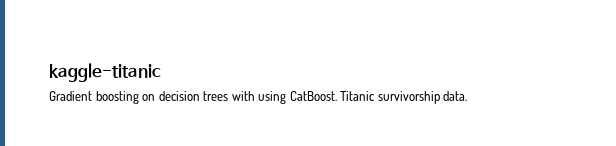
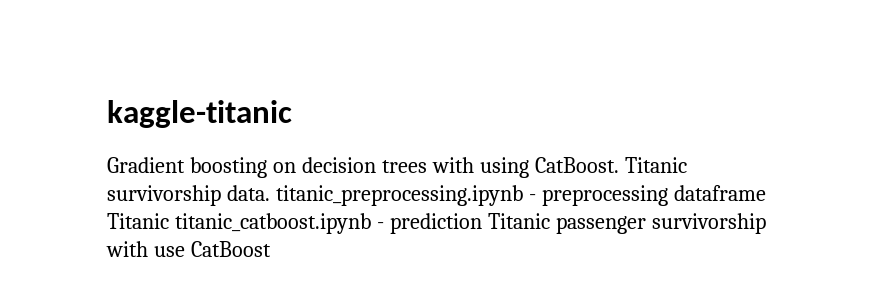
(468, 96) none -> [275,185,766,206] [107,213,766,234] [106,241,271,257] titanic_preprocessing.ipynb - preprocessing dataframe Titanic titanic_catboost.ipynb - prediction Titanic passenger survivorship with use CatBoost

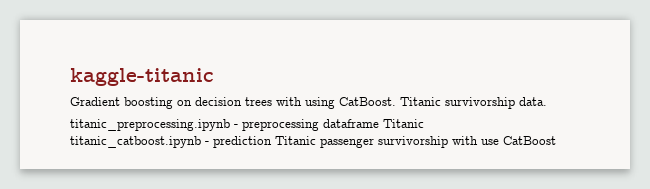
(270, 193) none -> (547, 101) //
(169, 221) none -> (424, 123) //

